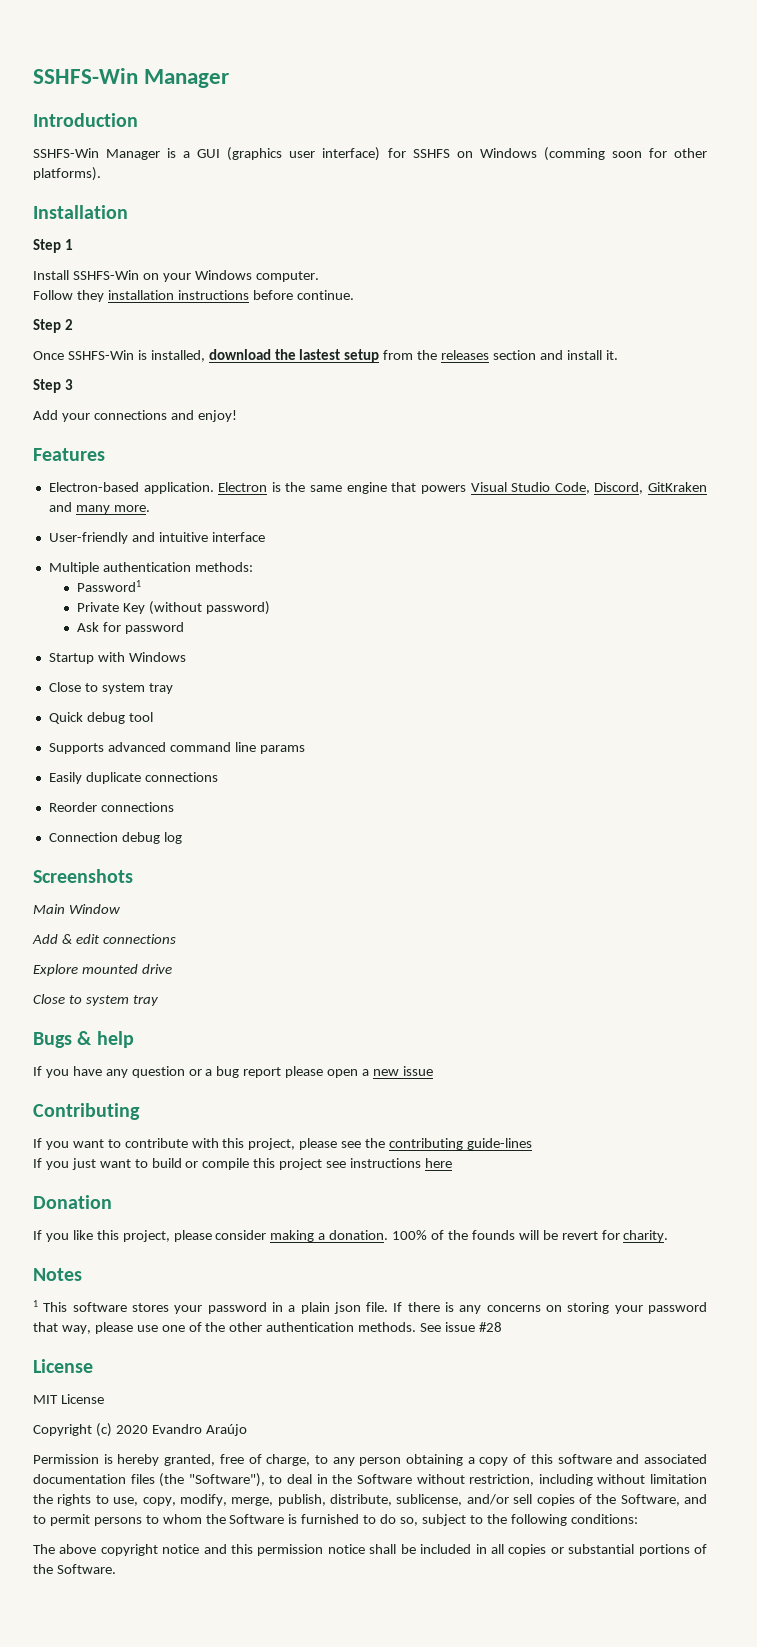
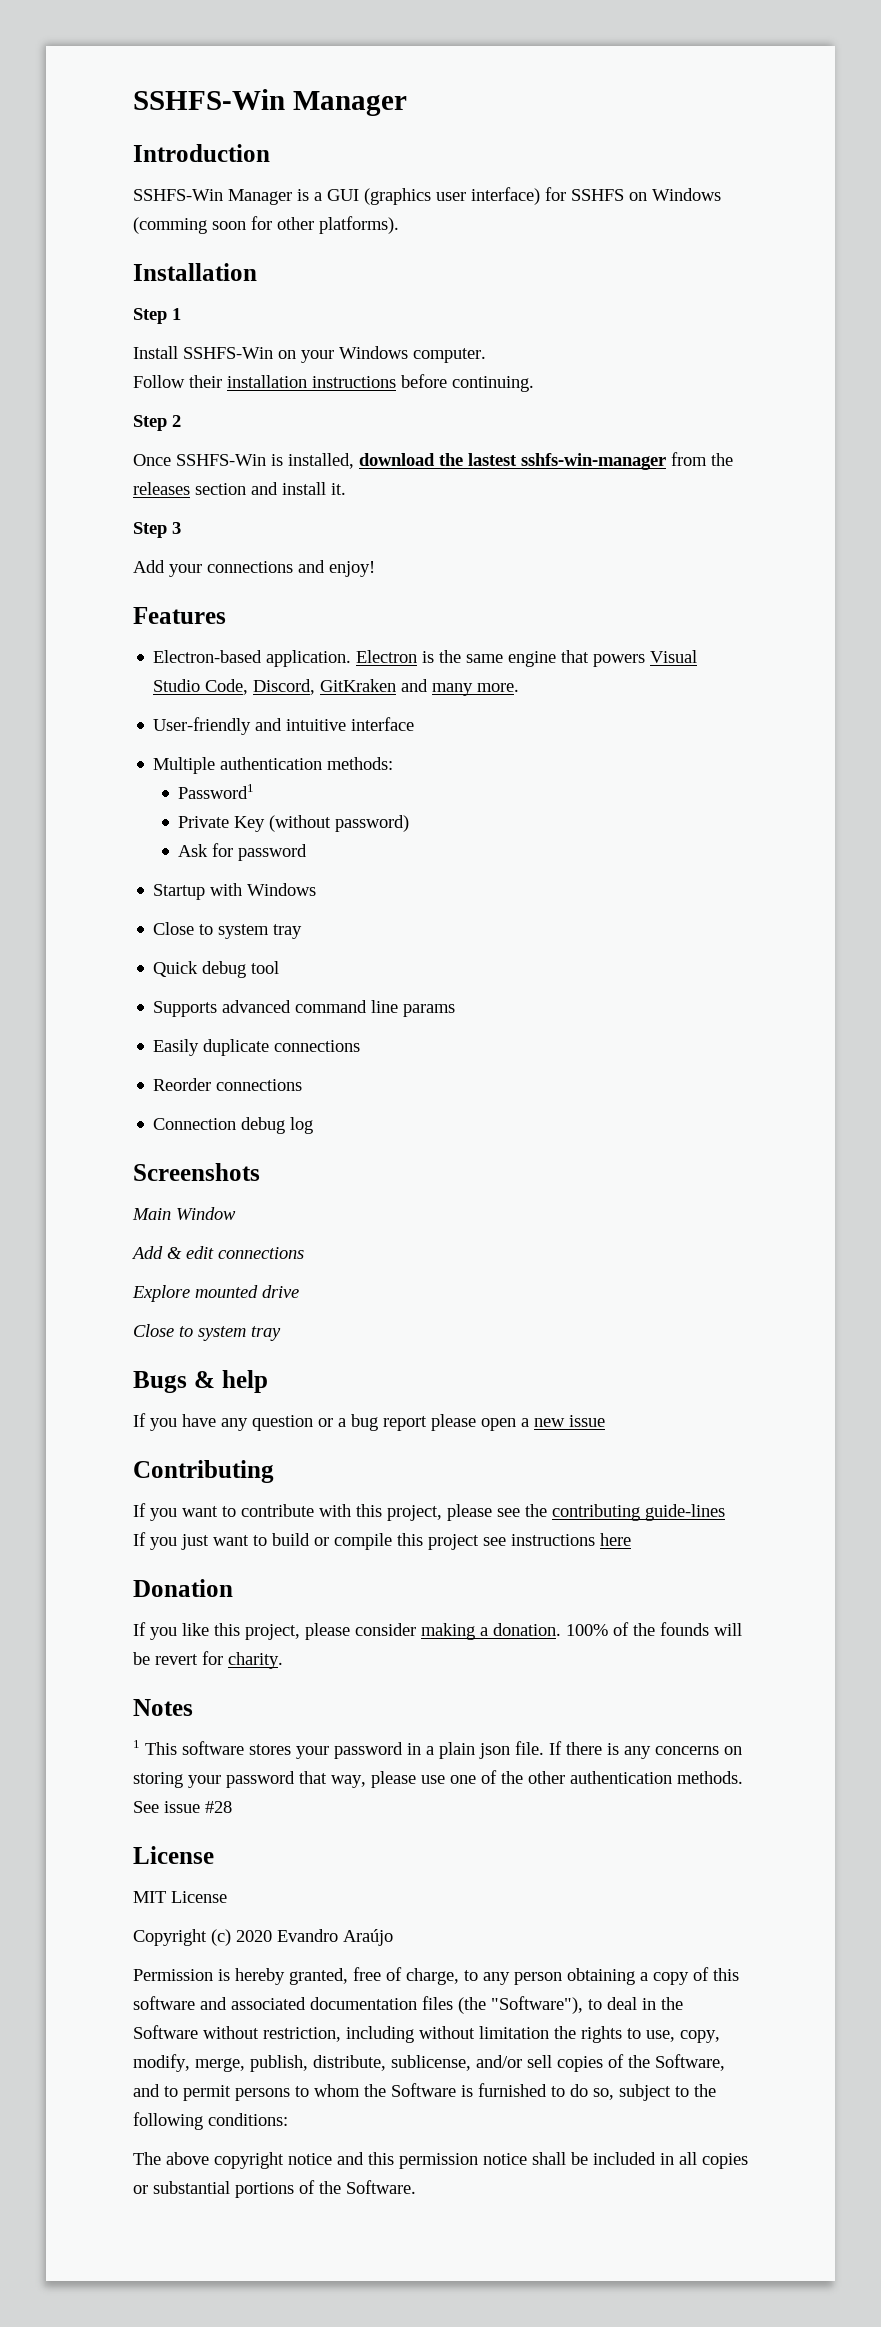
[76,290,104,302] they -> [189,375,222,388] their
[296,290,354,300] continue. -> [452,376,534,392] continuing.
[344,349,380,363] setup -> [521,453,666,470] sshfs-win-manager

